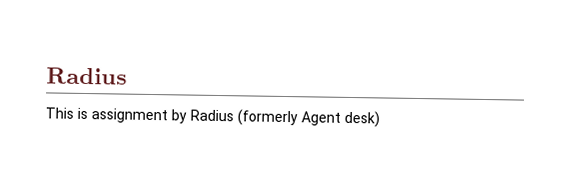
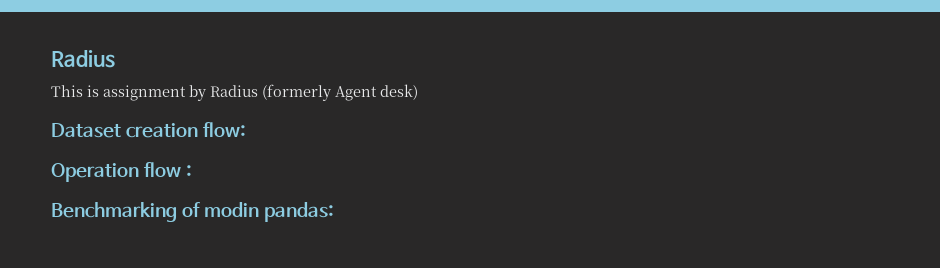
(380, 119) none -> [51,122,246,138] [51,162,192,182] [51,202,334,222] // Dataset creation flow: // Operation flow : // Benchmarking of modin pandas:

